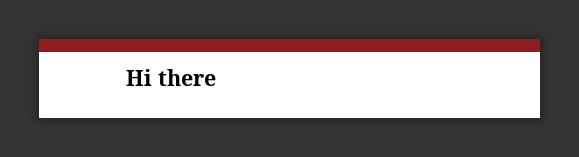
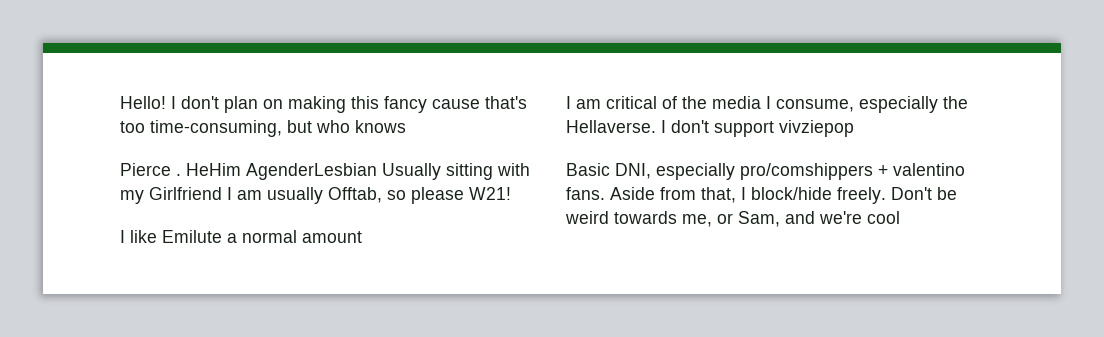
[126,69,216,86] Hi there -> [120,96,527,113] [120,120,406,137] [120,163,530,180] [120,187,511,204] [120,230,362,243] [566,96,968,113] [566,120,854,137] [566,163,965,180] [566,187,957,204] [565,211,900,227] Hello! I don't plan on making this fancy cause that's too time-consuming, but who knows // Pierce . HeHim AgenderLesbian Usually sitting with my Girlfriend I am usually Offtab, so please W21! // I like Emilute a normal amount // I am critical of the media I consume, especially the Hellaverse. I don't support vivziepop // Basic DNI, especially pro/comshippers + valentino fans. Aside from that, I block/hide freely. Don't be weird towards me, or Sam, and we're cool

